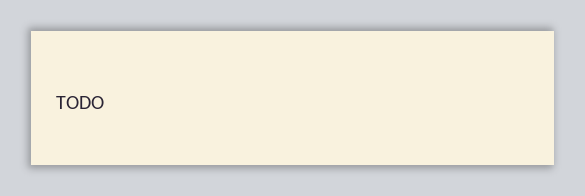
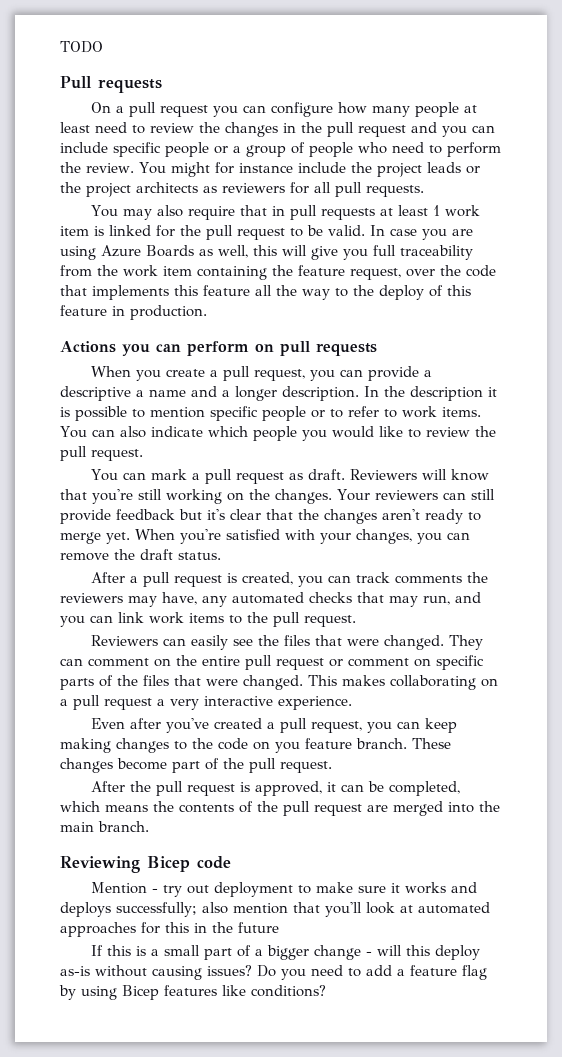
(104, 102) none -> [60,76,162,93] [91,102,478,117] [60,122,495,137] [60,142,501,157] [60,162,480,177] [60,182,424,197] [91,205,481,220] [60,225,473,240] [60,245,473,260] [60,265,496,280] [60,285,471,300] [60,305,207,320] [60,341,377,356] [91,366,433,381] [60,386,497,401] [60,406,481,421] [60,426,496,441] [60,446,143,461] [91,469,490,484] [60,489,495,504] [60,509,481,524] [60,529,470,544] [60,549,221,561] [91,572,489,587] [60,592,481,607] [60,612,356,627] [91,635,484,650] [60,655,484,670] [60,675,498,690] [60,695,352,710] [91,718,458,733] [60,738,451,753] [60,758,332,773] [91,781,461,796] [60,801,500,816] [60,821,149,832] [60,856,231,873] [91,882,478,897] [60,902,490,917] [60,922,279,937] [91,945,481,960] [60,965,487,980] [59,985,326,1000] // Pull requests // On a pull request you can configure how many people at least need to review the changes in the pull request and you can include specific people or a group of people who need to perform the review. You might for instance include the project leads or the project architects as reviewers for all pull requests. // You may also require that in pull requests at least 1 work item is linked for the pull request to be valid. In case you are using Azure Boards as well, this will give you full traceability from the work item containing the feature request, over the code that implements this feature all the way to the deploy of this feature in production. // Actions you can perform on pull requests // When you create a pull request, you can provide a descriptive a name and a longer description. In the description it is possible to mention specific people or to refer to work items. You can also indicate which people you would like to review the pull request. // You can mark a pull request as draft. Reviewers will know that you're still working on the changes. Your reviewers can still provide feedback but it's clear that the changes aren't ready to merge yet. When you're satisfied with your changes, you can remove the draft status. // After a pull request is created, you can track comments the reviewers may have, any automated checks that may run, and you can link work items to the pull request. // Reviewers can easily see the files that were changed. They can comment on the entire pull request or comment on specific parts of the files that were changed. This makes collaborating on a pull request a very interactive experience. // Even after you've created a pull request, you can keep making changes to the code on you feature branch. These changes become part of the pull request. // After the pull request is approved, it can be completed, which means the contents of the pull request are merged into the main branch. // Reviewing Bicep code // Mention - try out deployment to make sure it works and deploys successfully; also mention that you'll look at automated approaches for this in the future // If this is a small part of a bigger change - will this deploy as-is without causing issues? Do you need to add a feature flag by using Bicep features like conditions?

